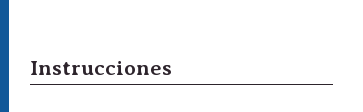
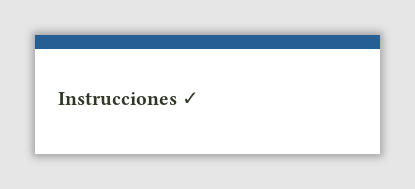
(172, 68) none -> [182,92,200,105] ✓

